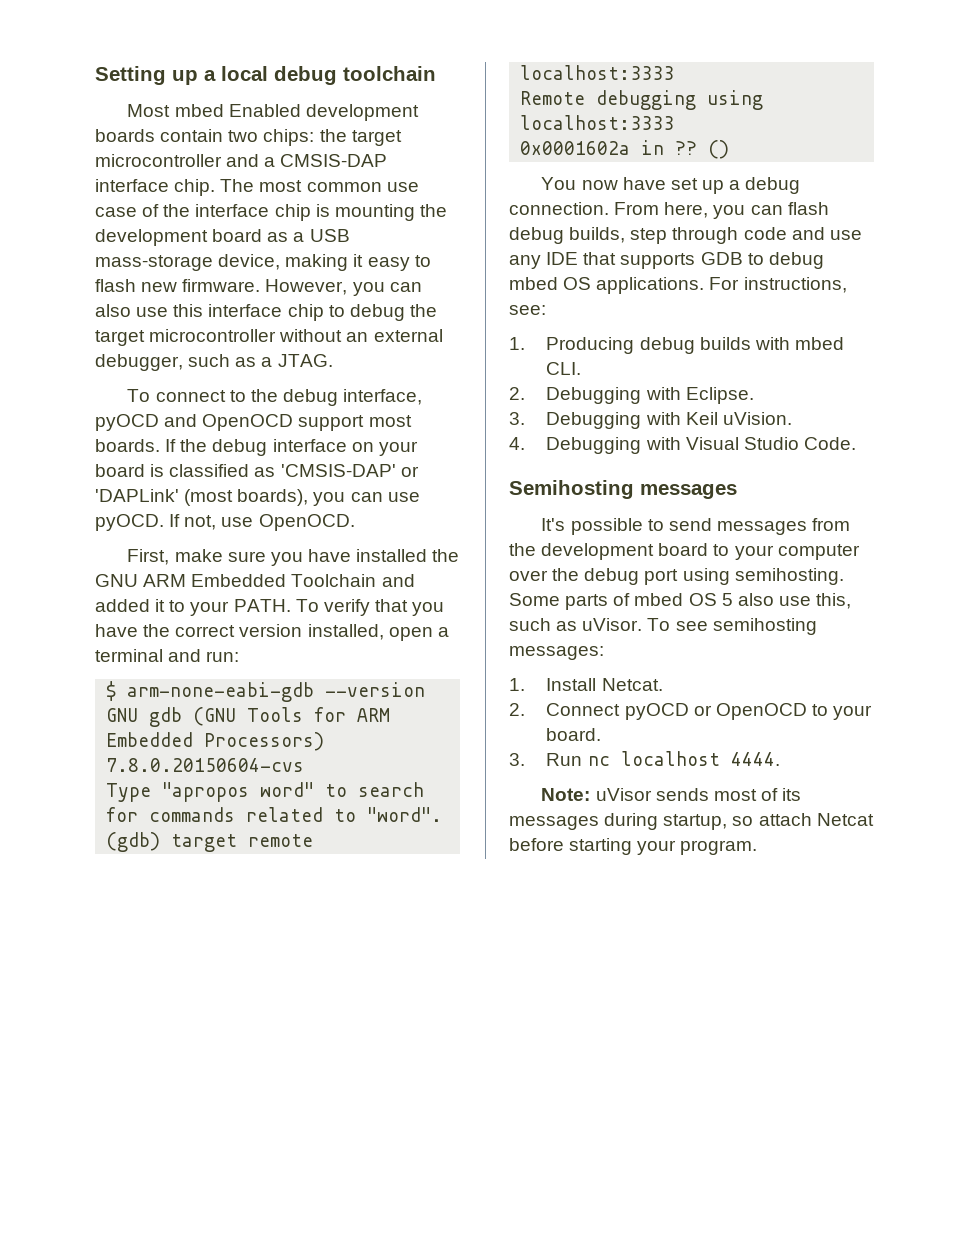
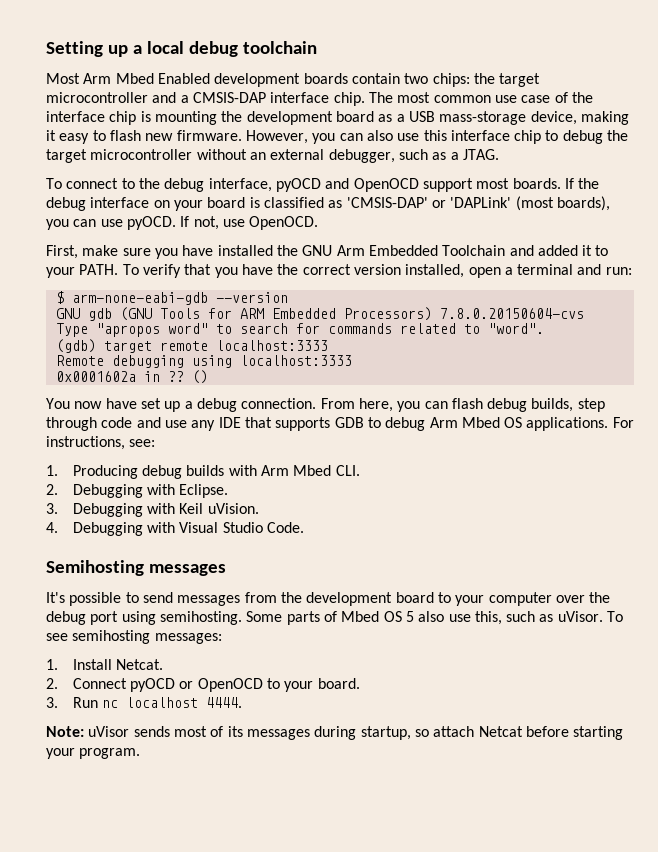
[174,104,224,117] mbed -> [83,73,154,84] Arm Mbed
[143,574,187,587] ARM -> [336,245,365,256] Arm
[509,277,558,290] mbed -> [429,417,500,428] Arm Mbed
[794,337,844,350] mbed -> [260,465,332,476] Arm Mbed
[634,593,684,606] mbed -> [341,611,380,622] Mbed

